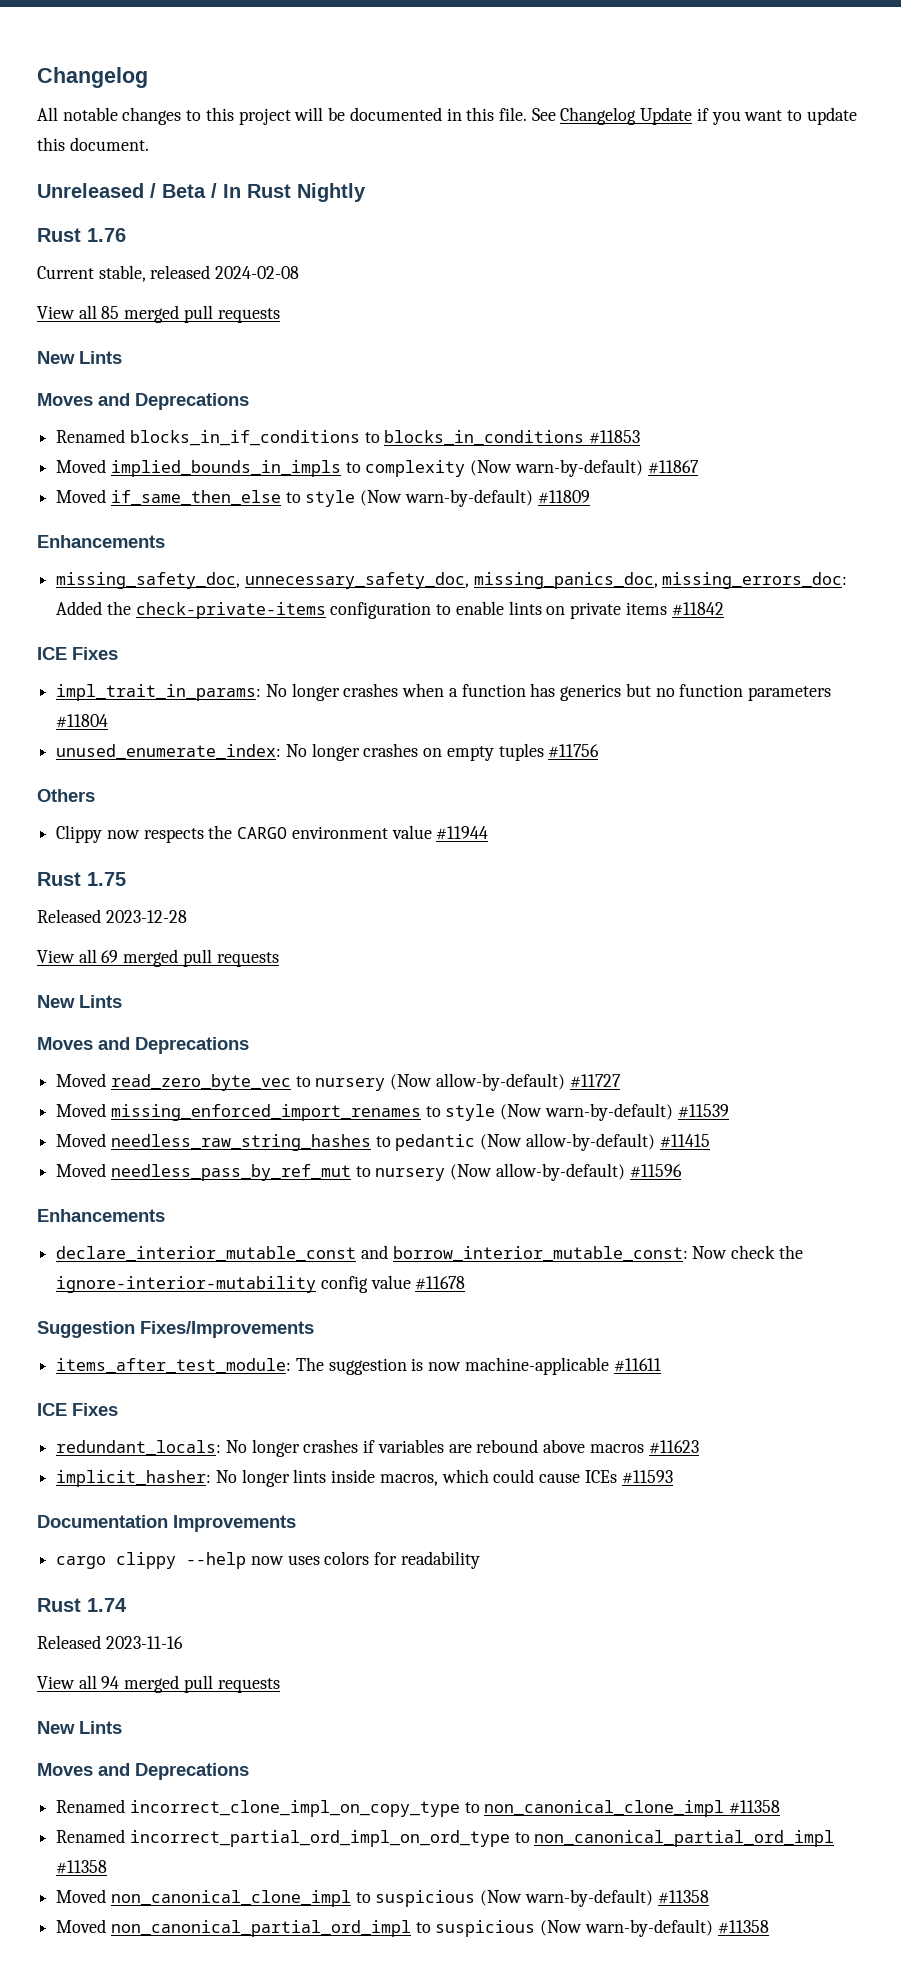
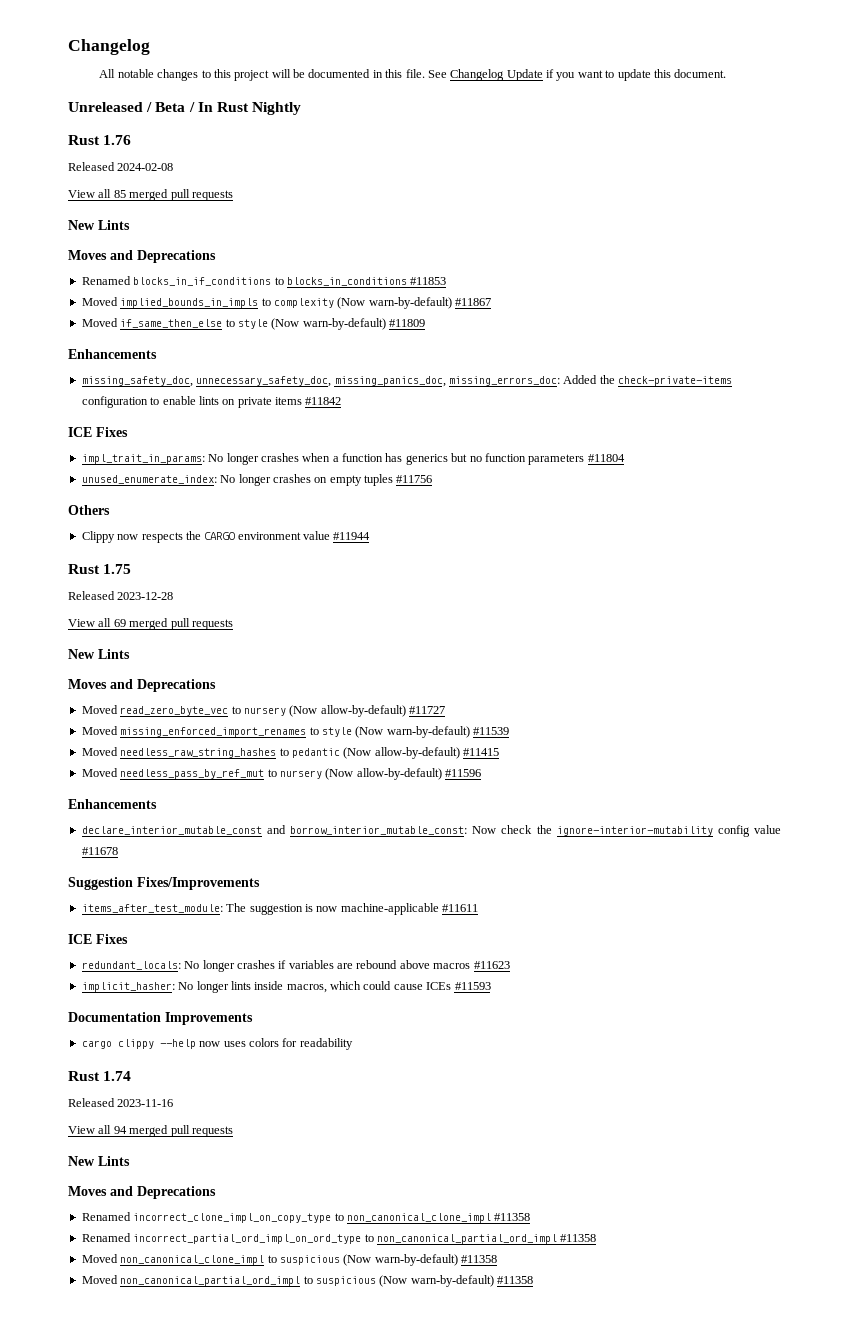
[37,265,211,282] Current stable, released -> [68,162,115,171] Released

